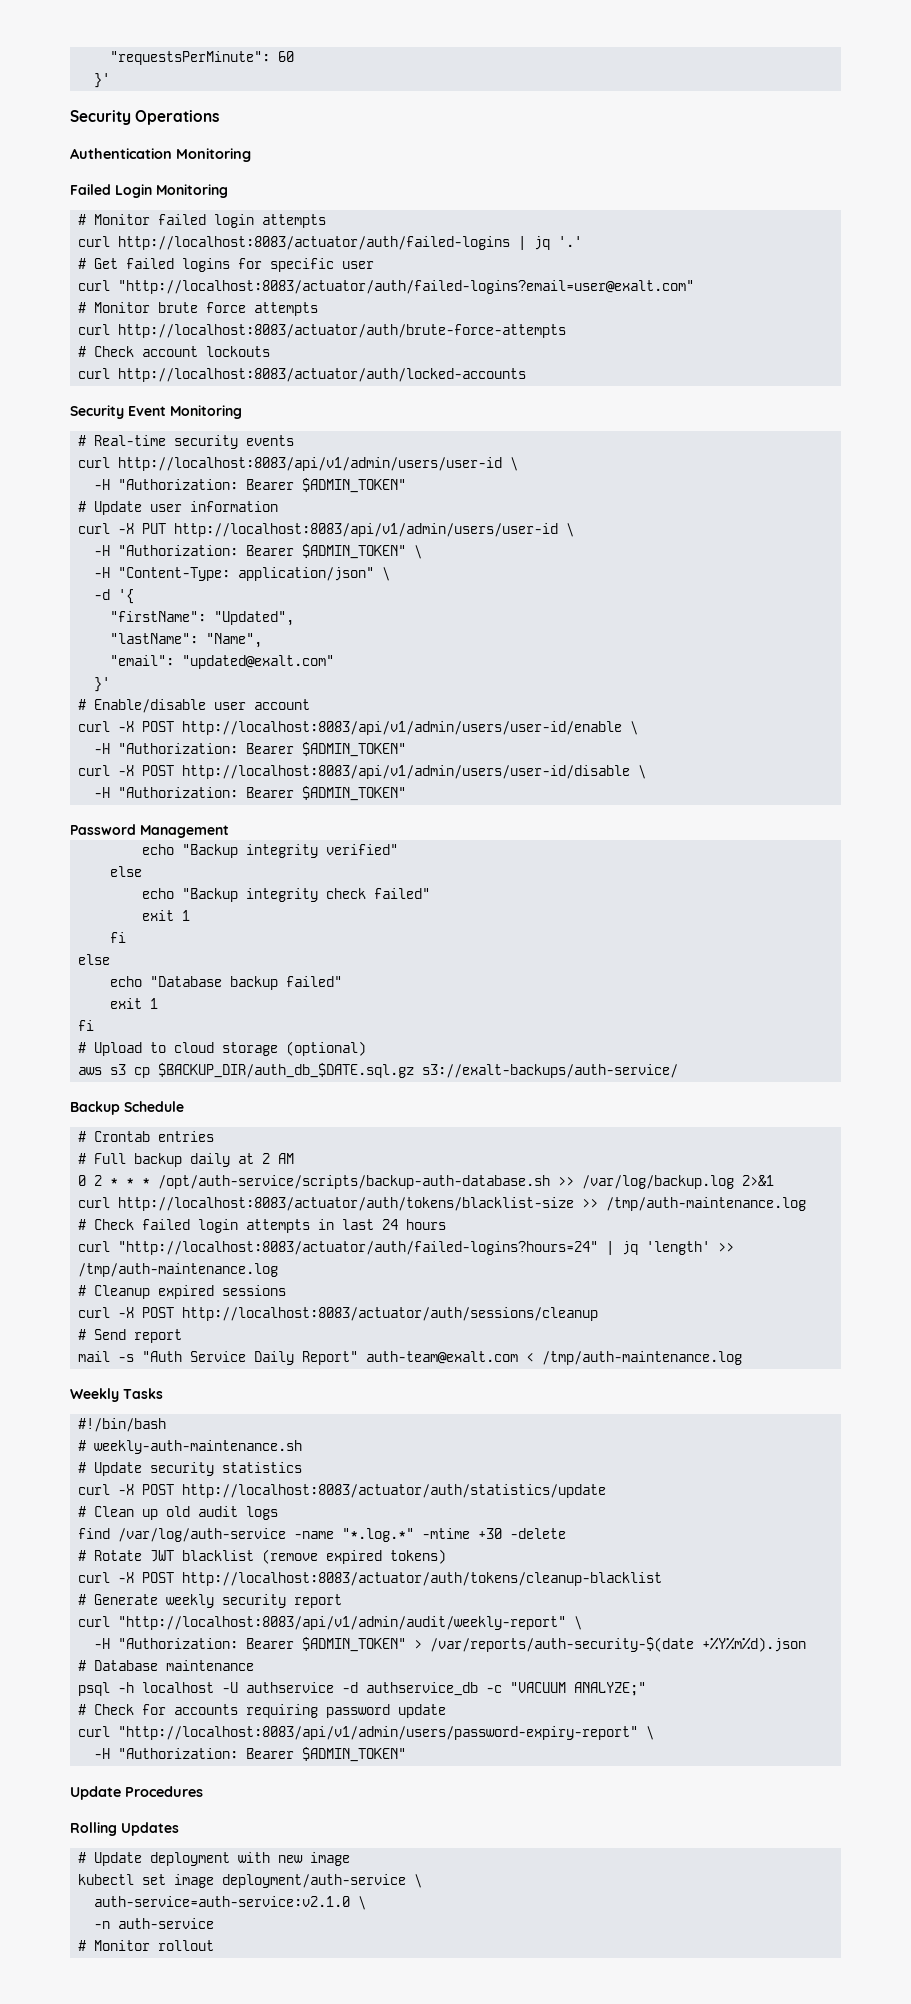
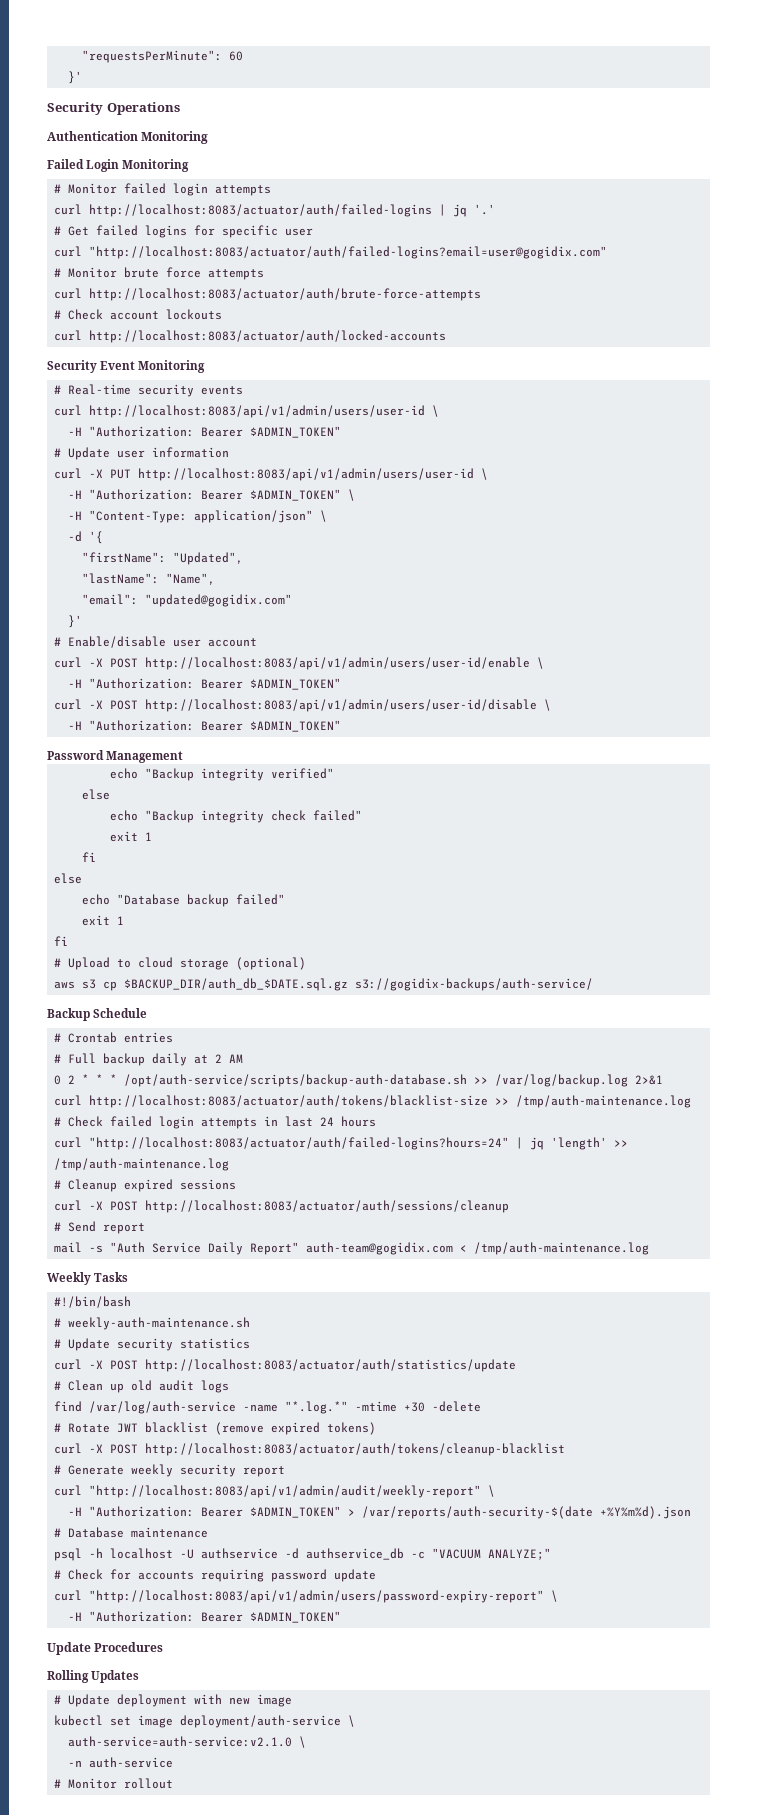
[118,280,695,294] "http://localhost:8083/actuator/auth/failed-logins?email=user@exalt.com" -> [88,246,607,259] "http://localhost:8083/actuator/auth/failed-logins?email=user@gogidix.com"
[182,655,335,669] "updated@exalt.com" -> [144,594,292,607] "updated@gogidix.com"
[422,1064,679,1078] s3://exalt-backups/auth-service/ -> [354,978,593,991] s3://gogidix-backups/auth-service/
[366,1351,519,1364] auth-team@exalt.com -> [305,1242,453,1255] auth-team@gogidix.com

